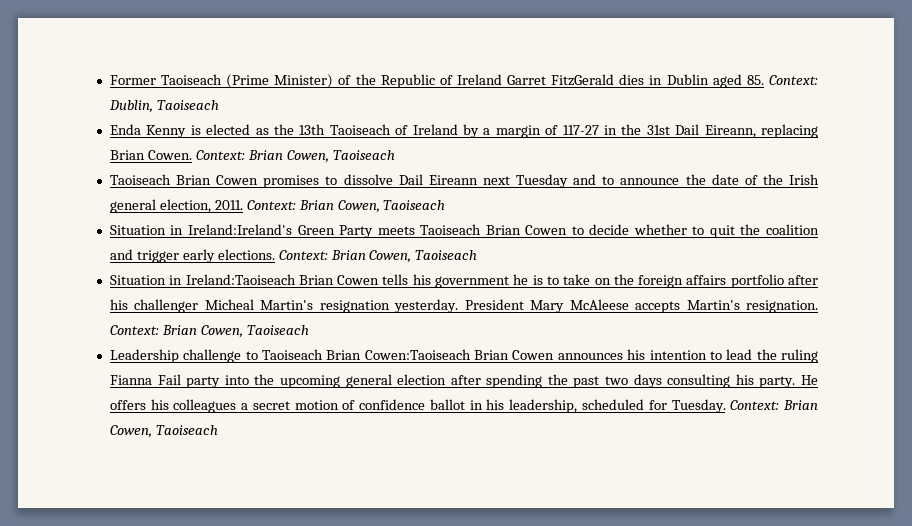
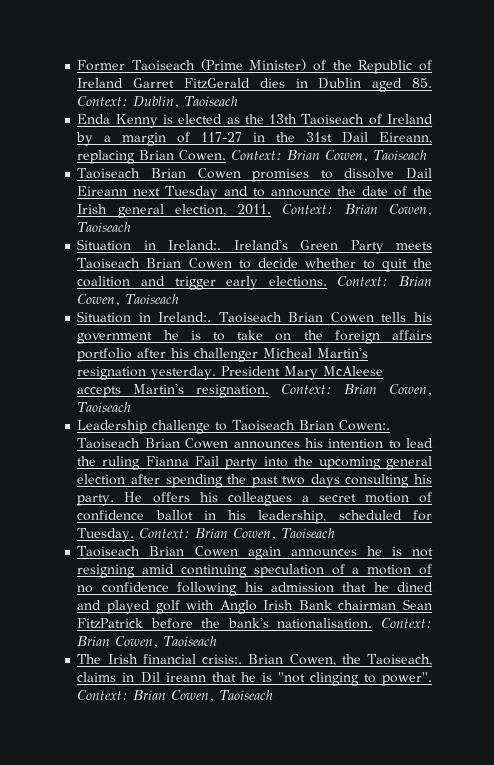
[188,224,293,235] Ireland:Ireland's -> [168,239,288,250] Ireland:. Ireland's
[185,274,296,285] Ireland:Taoiseach -> [158,312,282,323] Ireland:. Taoiseach
[364,349,471,360] Cowen:Taoiseach -> [339,420,391,431] [77,438,141,449] Cowen:. Taoiseach
(218, 430) none -> [77,546,434,560] [77,564,433,578] [77,582,433,596] [77,599,432,614] [77,617,432,629] [77,636,218,648] [77,654,433,666] [77,672,432,686] [77,690,274,702] // Taoiseach Brian Cowen again announces he is not resigning amid continuing speculation of a motion of no confidence following his admission that he dined and played golf with Anglo Irish Bank chairman Sean FitzPatrick before the bank's nationalisation. Context: Brian Cowen, Taoiseach // The Irish financial crisis:. Brian Cowen, the Taoiseach, claims in Dil ireann that he is "not clinging to power". Context: Brian Cowen, Taoiseach

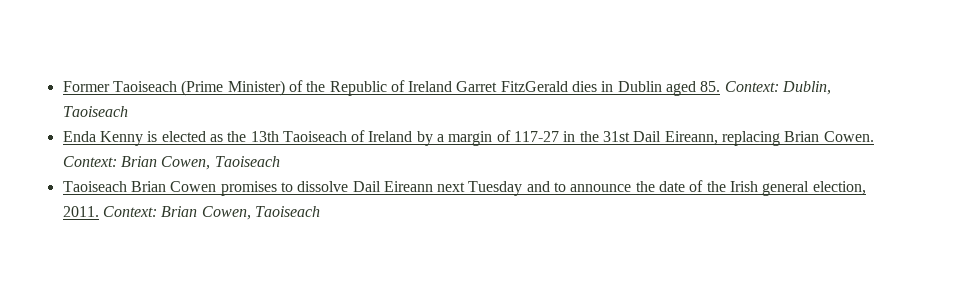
[77,239,432,254] [77,258,432,272] [77,276,433,290] [77,294,180,306] [77,311,432,323] [77,330,432,344] [77,347,369,362] [77,366,384,380] [77,383,433,398] [77,402,132,412] [77,420,391,434] [77,438,434,449] [77,456,432,470] [77,474,432,488] [77,492,432,506] [77,510,432,524] [77,528,336,542] [77,546,434,560] [77,564,433,578] [77,582,433,596] [77,599,432,614] [77,617,432,629] [77,636,218,648] [77,654,433,666] [77,672,432,686] [77,690,274,702] // Situation in Ireland:. Ireland's Green Party meets Taoiseach Brian Cowen to decide whether to quit the coalition and trigger early elections. Context: Brian Cowen, Taoiseach // Situation in Ireland:. Taoiseach Brian Cowen tells his government he is to take on the foreign affairs portfolio after his challenger Micheal Martin's resignation yesterday. President Mary McAleese accepts Martin's resignation. Context: Brian Cowen, Taoiseach // Leadership challenge to Taoiseach Brian Cowen:. Taoiseach Brian Cowen announces his intention to lead the ruling Fianna Fail party into the upcoming general election after spending the past two days consulting his party. He offers his colleagues a secret motion of confidence ballot in his leadership, scheduled for Tuesday. Context: Brian Cowen, Taoiseach // Taoiseach Brian Cowen again announces he is not resigning amid continuing speculation of a motion of no confidence following his admission that he dined and played golf with Anglo Irish Bank chairman Sean FitzPatrick before the bank's nationalisation. Context: Brian Cowen, Taoiseach // The Irish financial crisis:. Brian Cowen, the Taoiseach, claims in Dil ireann that he is "not clinging to power". Context: Brian Cowen, Taoiseach -> (320, 211) none

